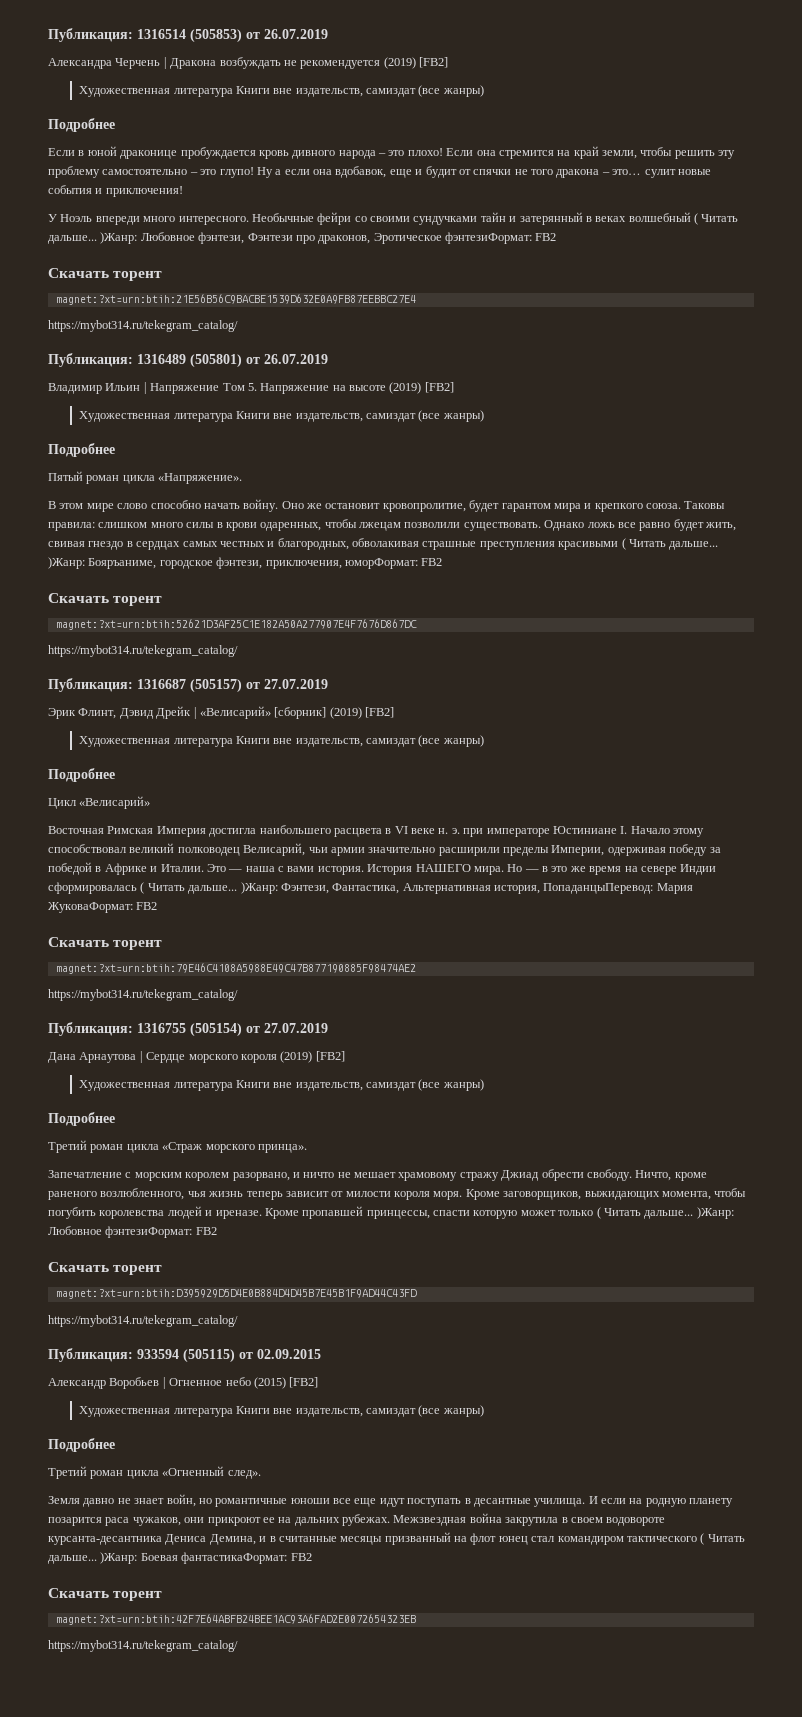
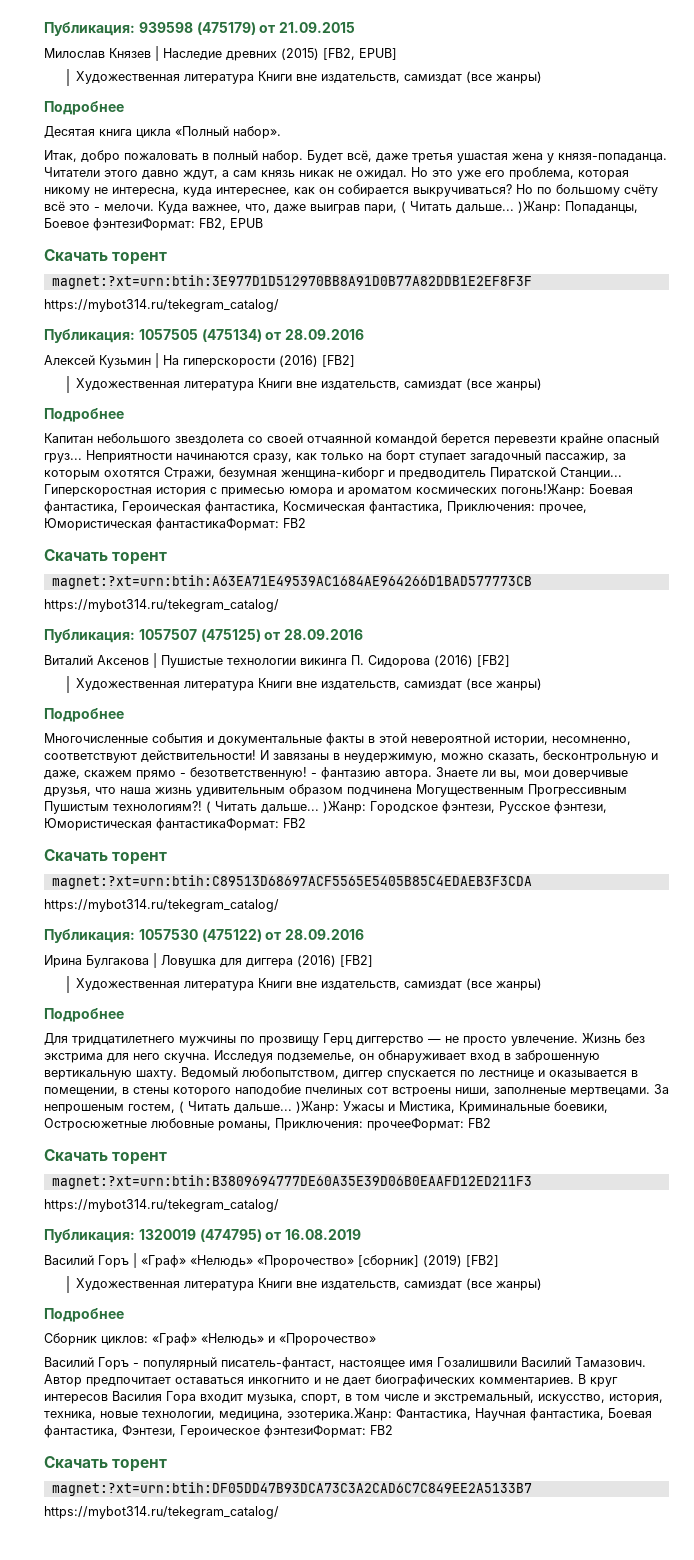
[48,28,328,42] [48,57,416,69] Публикация: 1316514 (505853) от 26.07.2019 // Александра Черчень | Дракона возбуждать не рекомендуется (2019) -> [44,22,356,36] [44,46,397,61] [76,71,543,84] [44,101,124,115] [44,126,281,139] [44,150,667,163] [44,167,629,180] [44,184,658,197] [44,201,638,214] [44,218,263,231] [44,249,168,265] [51,275,532,289] [44,299,279,312] [44,329,365,343] [44,353,318,368] Публикация: 939598 (475179) от 21.09.2015 // Милослав Князев | Наследие древних (2015) [FB2, EPUB] // Художественная литература Книги вне издательств, самиздат (все жанры) // Подробнее // Десятая книга цикла «Полный набор». // Итак, добро пожаловать в полный набор. Будет всё, даже третья ушастая жена у князя-попаданца. Читатели этого давно ждут, а сам князь никак не ожидал. Но это уже его проблема, которая никому не интересна, куда интереснее, как он собирается выкручиваться? Но по большому счёту всё это - мелочи. Куда важнее, что, даже выиграв пари, ( Читать дальше... )Жанр: Попаданцы, Боевое фэнтезиФормат: FB2, EPUB // Скачать торент // magnet:?xt=urn:btih:3E977D1D512970BB8A91D0B77A82DDB1E2EF8F3F // https://mybot314.ru/tekegram_catalog/ // Публикация: 1057505 (475134) от 28.09.2016 // Алексей Кузьмин | На гиперскорости (2016)
[48,146,736,159] [48,166,711,178] [48,185,183,197] [48,212,739,225] [48,232,557,244] [48,268,163,281] [55,294,416,305] [48,320,238,332] [48,353,328,367] [48,382,422,394] Если в юной драконице пробуждается кровь дивного народа – это плохо! Если она стремится на край земли, чтобы решить эту проблему самостоятельно – это глупо! Ну а если она вдобавок, еще и будит от спячки не того дракона – это… сулит новые события и приключения! // У Ноэль впереди много интересного. Необычные фейри со своими сундучками тайн и затерянный в веках волшебный ( Читать дальше... )Жанр: Любовное фэнтези, Фэнтези про драконов, Эротическое фэнтезиФормат: FB2 // Скачать торент // magnet:?xt=urn:btih:21E56B56C9BACBE1539D632E0A9FB87EEBBC27E4 // https://mybot314.ru/tekegram_catalog/ // Публикация: 1316489 (505801) от 26.07.2019 // Владимир Ильин | Напряжение Том 5. Напряжение на высоте (2019) -> [44,433,659,446] [44,450,626,463] [44,467,622,480] [44,484,633,497] [44,501,587,514] [44,518,306,531] [44,549,168,565] [51,575,532,589] [44,599,279,612] [44,629,364,643] [44,653,473,668] Капитан небольшого звездолета со своей отчаянной командой берется перевезти крайне опасный груз... Неприятности начинаются сразу, как только на борт ступает загадочный пассажир, за которым охотятся Стражи, безумная женщина-киборг и предводитель Пиратской Станции... Гиперскоростная история с примесью юмора и ароматом космических погонь!Жанр: Боевая фантастика, Героическая фантастика, Космическая фантастика, Приключения: прочее, Юмористическая фантастикаФормат: FB2 // Скачать торент // magnet:?xt=urn:btih:A63EA71E49539AC1684AE964266D1BAD577773CB // https://mybot314.ru/tekegram_catalog/ // Публикация: 1057507 (475125) от 28.09.2016 // Виталий Аксенов | Пушистые технологии викинга П. Сидорова (2016)
[48,471,243,484] [48,499,726,512] [48,519,736,531] [48,538,719,550] [48,557,443,569] [48,593,163,606] [55,619,417,630] [48,645,238,657] [48,678,328,692] [48,706,271,719] Пятый роман цикла «Напряжение». // В этом мире слово способно начать войну. Оно же остановит кровопролитие, будет гарантом мира и крепкого союза. Таковы правила: слишком много силы в крови одаренных, чтобы лжецам позволили существовать. Однако ложь все равно будет жить, свивая гнездо в сердцах самых честных и благородных, обволакивая страшные преступления красивыми ( Читать дальше... )Жанр: Бояръаниме, городское фэнтези, приключения, юморФормат: FB2 // Скачать торент // magnet:?xt=urn:btih:52621D3AF25C1E182A50A277907E4F7676D867DC // https://mybot314.ru/tekegram_catalog/ // Публикация: 1316687 (505157) от 27.07.2019 // Эрик Флинт, Дэвид Дрейк | «Велисарий» -> [44,733,631,746] [44,750,658,763] [44,767,628,780] [44,784,627,797] [44,801,607,814] [44,818,306,831] [44,849,168,865] [51,875,532,889] [44,899,279,912] [44,929,365,943] [44,953,373,968] [76,978,543,991] [44,1008,124,1022] [44,1033,645,1046] [44,1050,600,1063] [44,1067,638,1080] [44,1084,669,1097] [44,1101,608,1114] [44,1118,491,1131] [44,1149,168,1165] [51,1175,532,1189] [44,1199,279,1212] [44,1229,362,1243] [44,1253,354,1268] Многочисленные события и документальные факты в этой невероятной истории, несомненно, соответствуют действительности! И завязаны в неудержимую, можно сказать, бесконтрольную и даже, скажем прямо - безответственную! - фантазию автора. Знаете ли вы, мои доверчивые друзья, что наша жизнь удивительным образом подчинена Могущественным Прогрессивным Пушистым технологиям?! ( Читать дальше... )Жанр: Городское фэнтези, Русское фэнтези, Юмористическая фантастикаФормат: FB2 // Скачать торент // magnet:?xt=urn:btih:C89513D68697ACF5565E5405B85C4EDAEB3F3CDA // https://mybot314.ru/tekegram_catalog/ // Публикация: 1057530 (475122) от 28.09.2016 // Ирина Булгакова | Ловушка для диггера (2016) [FB2] // Художественная литература Книги вне издательств, самиздат (все жанры) // Подробнее // Для тридцатилетнего мужчины по прозвищу Герц диггерство — не просто увлечение. Жизнь без экстрима для него скучна. Исследуя подземелье, он обнаруживает вход в заброшенную вертикальную шахту. Ведомый любопытством, диггер спускается по лестнице и оказывается в помещении, в стены которого наподобие пчелиных сот встроены ниши, заполненые мертвецами. За непрошеным гостем, ( Читать дальше... )Жанр: Ужасы и Мистика, Криминальные боевики, Остросюжетные любовные романы, Приключения: прочееФормат: FB2 // Скачать торент // magnet:?xt=urn:btih:B3809694777DE60A35E39D06B0EAAFD12ED211F3 // https://mybot314.ru/tekegram_catalog/ // Публикация: 1320019 (474795) от 16.08.2019 // Василий Горъ | «Граф» «Нелюдь» «Пророчество»
[48,796,151,809] [48,825,704,837] [48,843,721,856] [48,862,717,875] [48,882,693,894] [48,902,158,913] [48,937,163,950] [55,963,416,974] [48,989,238,1001] [48,1022,328,1036] [48,1051,345,1063] [79,1079,484,1091] [48,1112,115,1126] [48,1140,307,1153] [48,1169,707,1181] [48,1188,747,1200] [48,1206,734,1219] [48,1226,217,1238] [48,1262,163,1275] [55,1289,417,1299] [48,1315,238,1327] [48,1348,321,1362] [48,1377,319,1389] [79,1405,484,1417] [48,1438,115,1452] [48,1466,261,1479] [48,1494,734,1507] [48,1513,666,1526] [48,1532,745,1545] [48,1552,312,1564] [48,1588,163,1601] [55,1614,416,1625] [48,1640,238,1652] Цикл «Велисарий» // Восточная Римская Империя достигла наибольшего расцвета в VI веке н. э. при императоре Юстиниане I. Начало этому способствовал великий полководец Велисарий, чьи армии значительно расширили пределы Империи, одерживая победу за победой в Африке и Италии. Это — наша с вами история. История НАШЕГО мира. Но — в это же время на севере Индии сформировалась ( Читать дальше... )Жанр: Фэнтези, Фантастика, Альтернативная история, ПопаданцыПеревод: Мария ЖуковаФормат: FB2 // Скачать торент // magnet:?xt=urn:btih:79E46C4108A5988E49C47B877190885F98474AE2 // https://mybot314.ru/tekegram_catalog/ // Публикация: 1316755 (505154) от 27.07.2019 // Дана Арнаутова | Сердце морского короля (2019) [FB2] // Художественная литература Книги вне издательств, самиздат (все жанры) // Подробнее // Третий роман цикла «Страж морского принца». // Запечатление с морским королем разорвано, и ничто не мешает храмовому стражу Джиад обрести свободу. Ничто, кроме раненого возлюбленного, чья жизнь теперь зависит от милости короля моря. Кроме заговорщиков, выжидающих момента, чтобы погубить королевства людей и иреназе. Кроме пропавшей принцессы, спасти которую может только ( Читать дальше... )Жанр: Любовное фэнтезиФормат: FB2 // Скачать торент // magnet:?xt=urn:btih:D395929D5D4E0B884D4D45B7E45B1F9AD44C43FD // https://mybot314.ru/tekegram_catalog/ // Публикация: 933594 (505115) от 02.09.2015 // Александр Воробьев | Огненное небо (2015) [FB2] // Художественная литература Книги вне издательств, самиздат (все жанры) // Подробнее // Третий роман цикла «Огненный след». // Земля давно не знает войн, но романтичные юноши все еще идут поступать в десантные училища. И если на родную планету позарится раса чужаков, они прикроют ее на дальних рубежах. Межзвездная война закрутила в своем водовороте курсанта-десантника Дениса Демина, и в считанные месяцы призванный на флот юнец стал командиром тактического ( Читать дальше... )Жанр: Боевая фантастикаФормат: FB2 // Скачать торент // magnet:?xt=urn:btih:42F7E64ABFB24BEE1AC93A6FAD2E0072654323EB // https://mybot314.ru/tekegram_catalog/ -> [44,1333,376,1346] [44,1357,646,1370] [44,1374,618,1387] [44,1391,663,1404] [44,1408,652,1421] [44,1425,393,1438] [44,1456,168,1472] [51,1482,532,1496] [44,1506,279,1519] Сборник циклов: «Граф» «Нелюдь» и «Пророчество» // Василий Горъ - популярный писатель-фантаст, настоящее имя Гозалишвили Василий Тамазович. Автор предпочитает оставаться инкогнито и не дает биографических комментариев. В круг интересов Василия Гора входит музыка, спорт, в том числе и экстремальный, искусство, история, техника, новые технологии, медицина, эзотерика.Жанр: Фантастика, Научная фантастика, Боевая фантастика, Фэнтези, Героическое фэнтезиФормат: FB2 // Скачать торент // magnet:?xt=urn:btih:DF05DD47B93DCA73C3A2CAD6C7C849EE2A5133B7 // https://mybot314.ru/tekegram_catalog/

